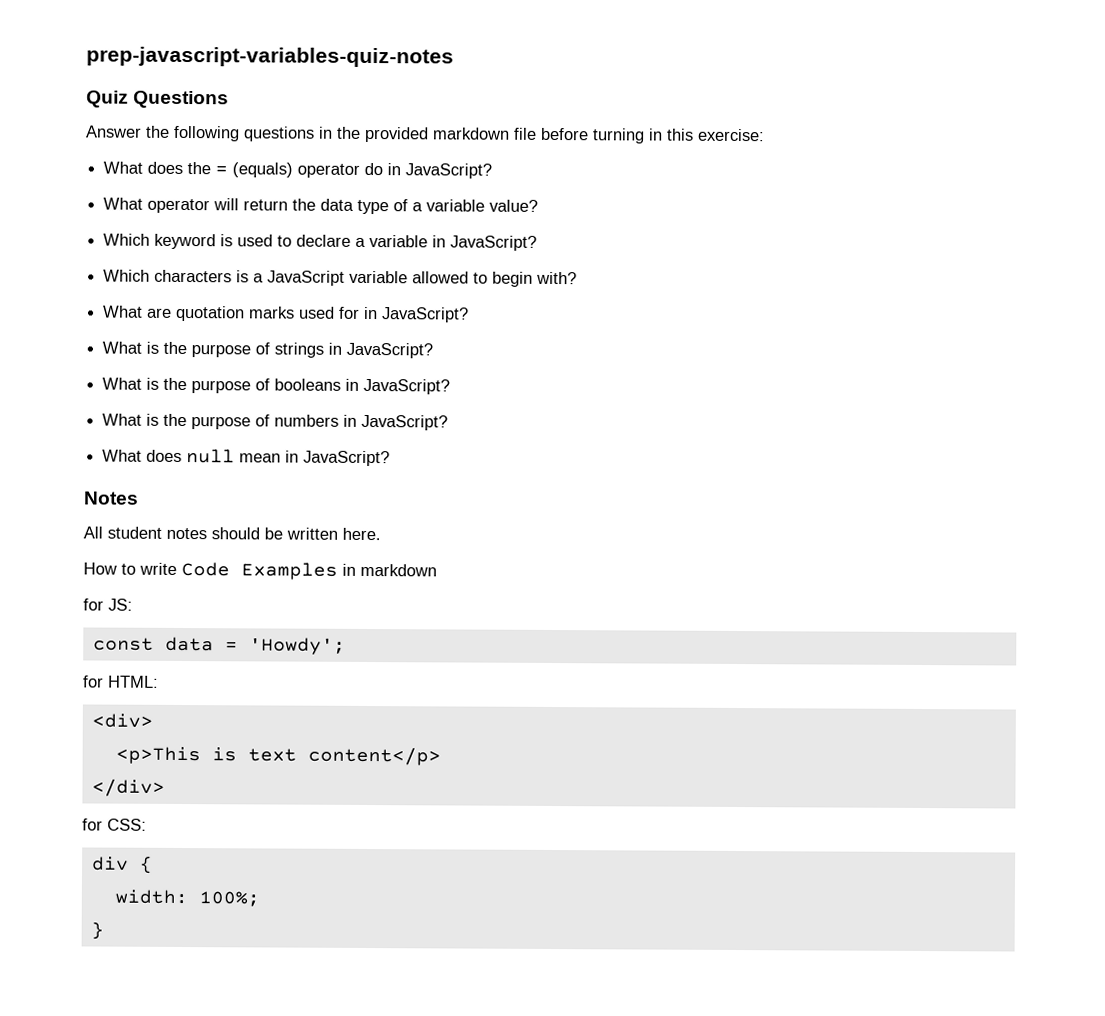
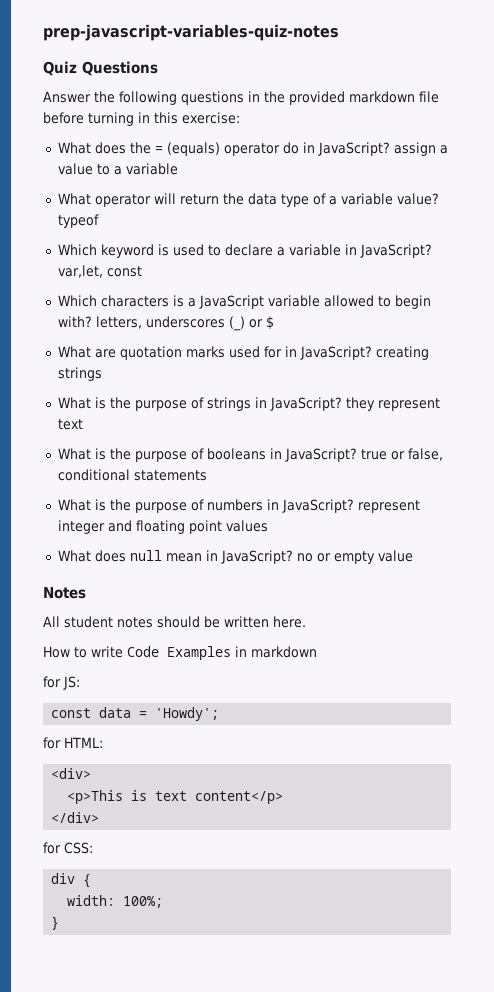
(493, 171) none -> [393,142,448,156] [57,163,178,175] assign a value to a variable
(539, 205) none -> [57,214,99,228] typeof
(538, 243) none -> [57,265,142,278] var,let, const
(578, 278) none -> [95,316,274,331] letters, underscores (_) or $
(470, 315) none -> [375,346,429,360] [57,367,102,381] creating strings
(434, 350) none -> [345,397,440,411] [57,419,83,430] they represent text
(451, 386) none -> [360,448,443,461] [57,469,207,481] true or false, conditional statements
(449, 422) none -> [357,500,420,513] [57,520,268,534] represent integer and floating point values
(391, 458) none -> [296,550,413,564] no or empty value

